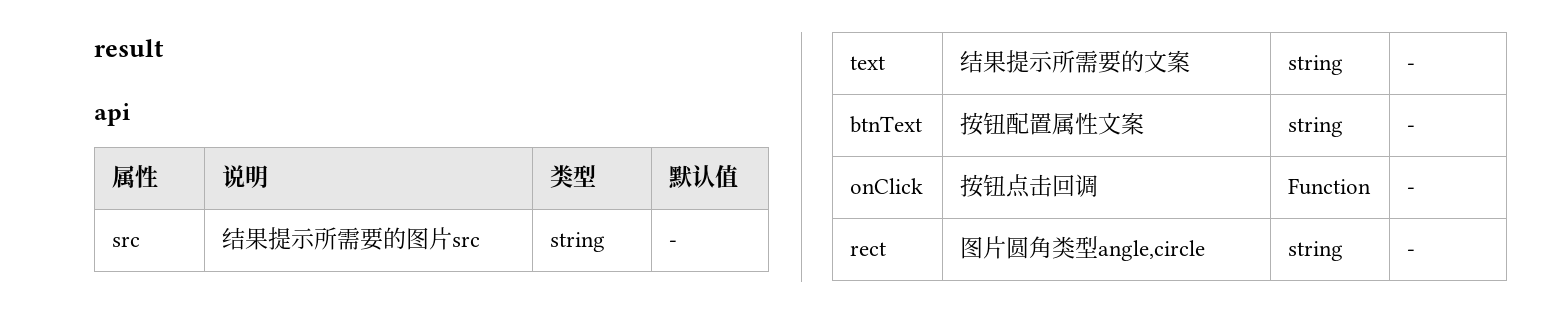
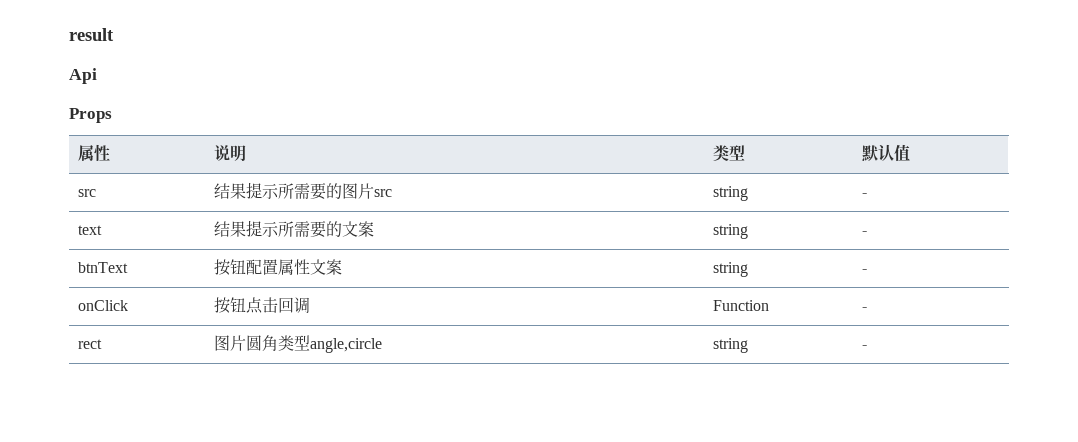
[94,103,130,126] api -> [69,68,97,84] [69,108,112,123] Api // Props

